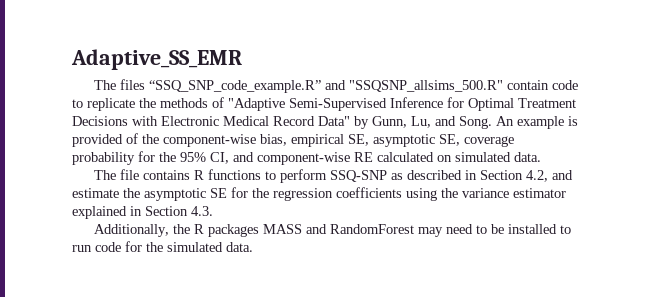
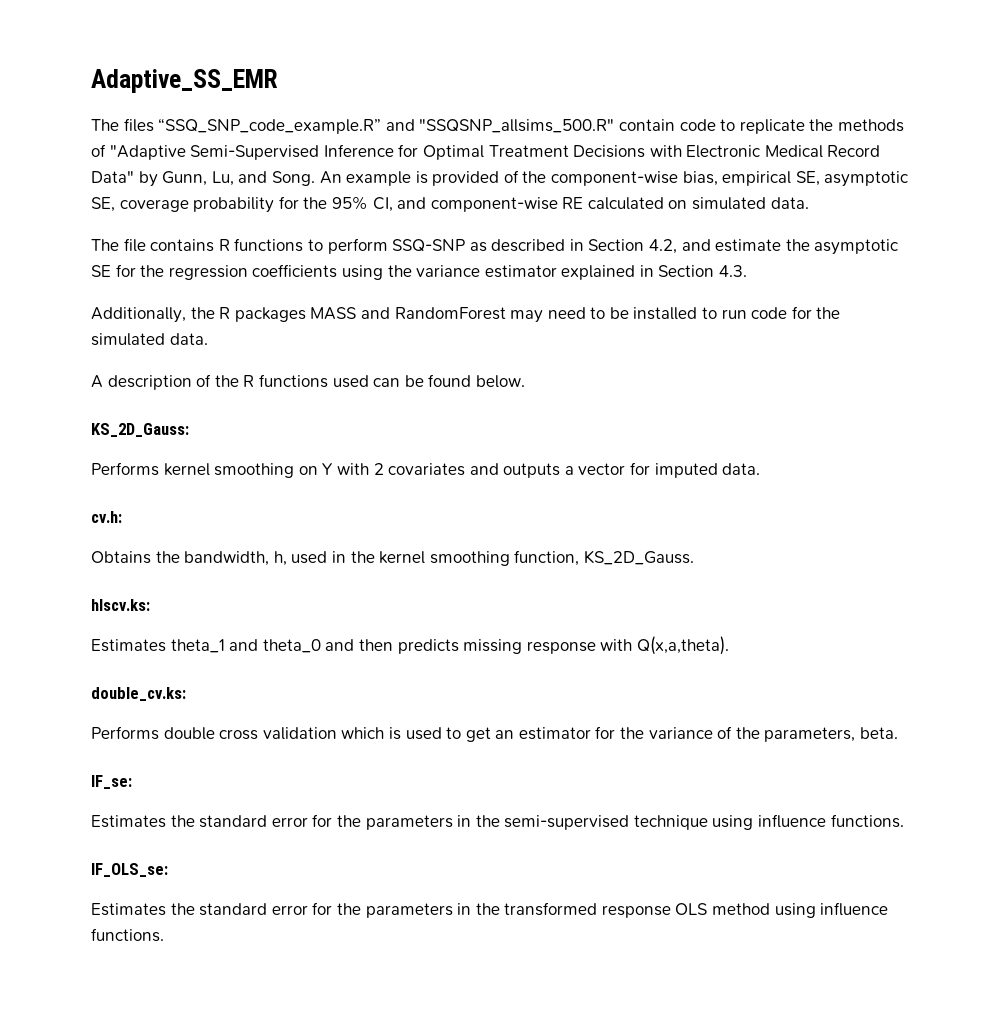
(253, 247) none -> [91,374,525,390] [91,423,189,437] [91,462,761,478] [91,511,122,523] [91,550,694,566] [91,599,150,611] [91,636,729,655] [91,687,186,701] [91,726,899,742] [91,775,132,789] [91,814,904,830] [91,863,168,877] [91,902,889,918] [91,928,164,942] // A description of the R functions used can be found below. // KS_2D_Gauss: // Performs kernel smoothing on Y with 2 covariates and outputs a vector for imputed data. // cv.h: // Obtains the bandwidth, h, used in the kernel smoothing function, KS_2D_Gauss. // hlscv.ks: // Estimates theta_1 and theta_0 and then predicts missing response with Q(x,a,theta). // double_cv.ks: // Performs double cross validation which is used to get an estimator for the variance of the parameters, beta. // IF_se: // Estimates the standard error for the parameters in the semi-supervised technique using influence functions. // IF_OLS_se: // Estimates the standard error for the parameters in the transformed response OLS method using influence functions.

